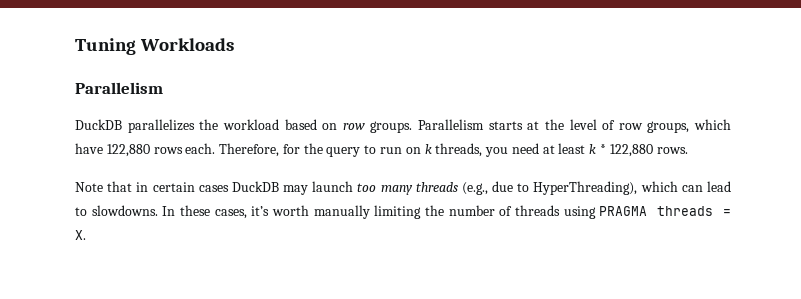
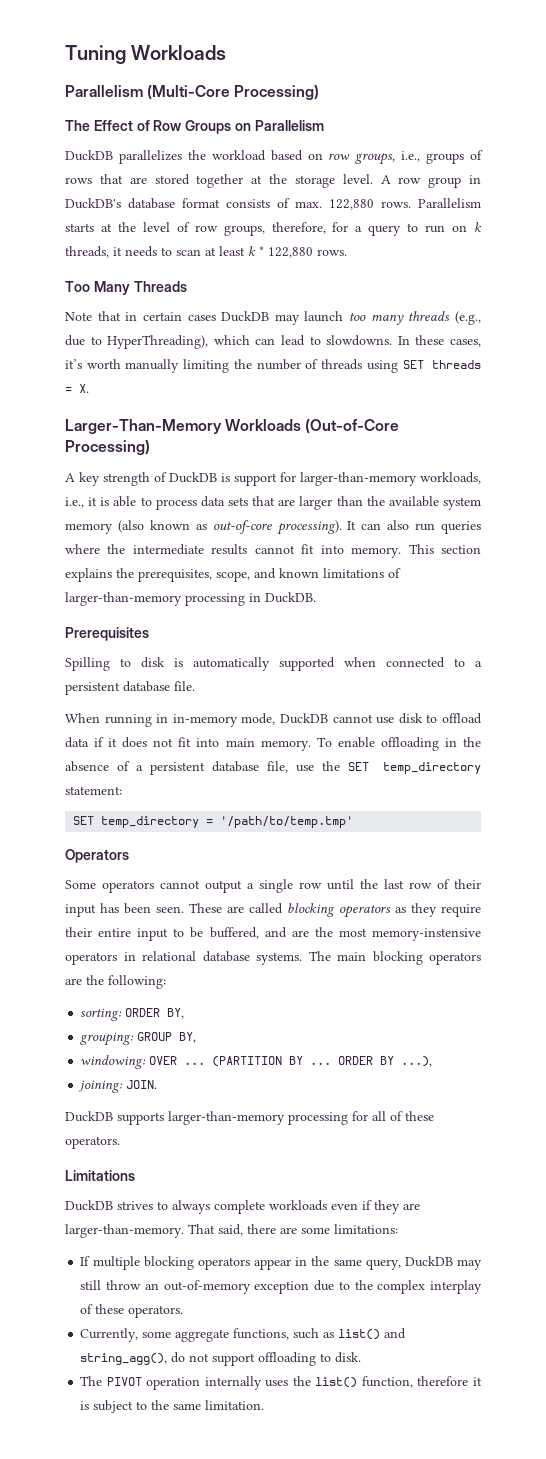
(163, 88) none -> [147,85,320,100] [65,120,324,134] (Multi-Core Processing) // The Effect of Row Groups on Parallelism
[370,121,413,133] groups. -> [355,150,483,165] [65,174,481,188] [65,198,411,210] groups, i.e., groups of rows that are stored together at the storage level. A row group in DuckDB's database format consists of max. 122,880 rows.
[694,119,731,130] [75,143,323,157] which have 122,880 rows each. Therefore, for the -> [271,222,363,234] therefore, for a
[485,143,539,157] you need -> [113,246,201,257] it needs to scan
(688, 150) none -> [65,281,187,295] // Too Many Threads
[599,206,648,216] PRAGMA -> [402,360,424,369] SET
(86, 235) none -> [65,419,400,434] [65,440,150,455] [65,472,481,486] [65,496,482,510] [65,520,481,535] [65,544,482,558] [65,568,401,582] [65,592,316,606] [65,627,149,641] [65,657,482,671] [65,681,195,695] [65,713,483,727] [65,737,482,751] [65,761,481,775] [65,786,122,795] [73,816,354,828] [65,849,129,863] [65,879,481,893] [65,903,481,918] [65,927,481,941] [65,951,481,965] [65,975,166,989] [80,1008,185,1021] [80,1032,197,1046] [80,1055,433,1069] [78,1080,158,1093] [65,1111,434,1125] [65,1136,120,1149] [65,1170,135,1181] [65,1200,420,1214] [65,1224,398,1238] [80,1256,483,1270] [80,1280,483,1294] [80,1304,184,1318] [80,1328,407,1342] [80,1352,362,1366] [80,1376,483,1390] [80,1400,265,1413] // Larger-Than-Memory Workloads (Out-of-Core Processing) // A key strength of DuckDB is support for larger-than-memory workloads, i.e., it is able to process data sets that are larger than the available system memory (also known as out-of-core processing). It can also run queries where the intermediate results cannot fit into memory. This section explains the prerequisites, scope, and known limitations of larger-than-memory processing in DuckDB. // Prerequisites // Spilling to disk is automatically supported when connected to a persistent database file. // When running in in-memory mode, DuckDB cannot use disk to offload data if it does not fit into main memory. To enable offloading in the absence of a persistent database file, use the SET temp_directory statement: // SET temp_directory = '/path/to/temp.tmp' // Operators // Some operators cannot output a single row until the last row of their input has been seen. These are called blocking operators as they require their entire input to be buffered, and are the most memory-instensive operators in relational database systems. The main blocking operators are the following: // sorting: ORDER BY, // grouping: GROUP BY, // windowing: OVER ... (PARTITION BY ... ORDER BY ...), // joining: JOIN. // DuckDB supports larger-than-memory processing for all of these operators. // Limitations // DuckDB strives to always complete workloads even if they are larger-than-memory. That said, there are some limitations: // If multiple blocking operators appear in the same query, DuckDB may still throw an out-of-memory exception due to the complex interplay of these operators. // Currently, some aggregate functions, such as list() and string_agg(), do not support offloading to disk. // The PIVOT operation internally uses the list() function, therefore it is subject to the same limitation.

